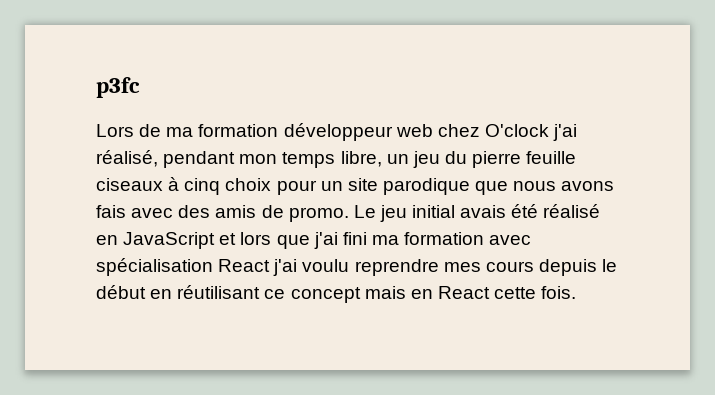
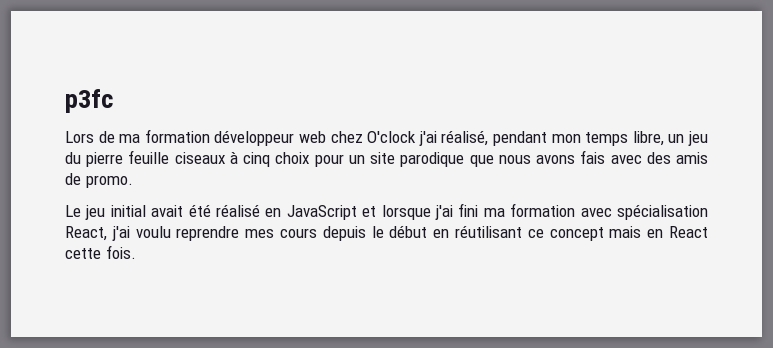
(349, 214) none -> (133, 181) //
[460,205,507,218] avais -> [151,205,184,217] avait
[240,232,310,249] lors que -> [381,205,431,220] lorsque
[218,259,271,272] React -> [65,226,107,241] React,

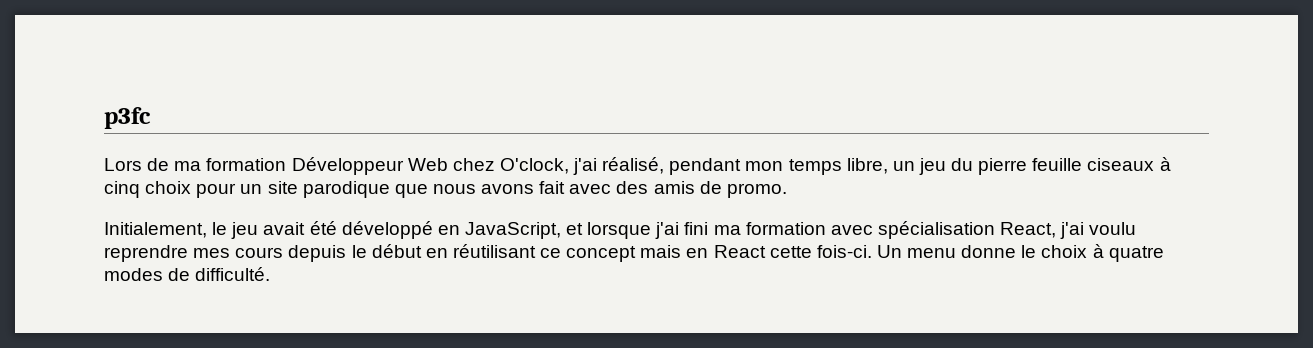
[214,130,417,146] développeur web chez O'clock -> [291,157,569,175] Développeur Web chez O'clock,
[580,150,606,164] fais -> [539,181,566,194] fait
[65,204,357,220] Le jeu initial avait été réalisé en JavaScript -> [104,221,561,239] Initialement, le jeu avait été développé en JavaScript,
[105,245,136,259] fois. -> [816,244,1164,262] [104,267,271,281] fois-ci. Un menu donne le choix à quatre modes de difficulté.

